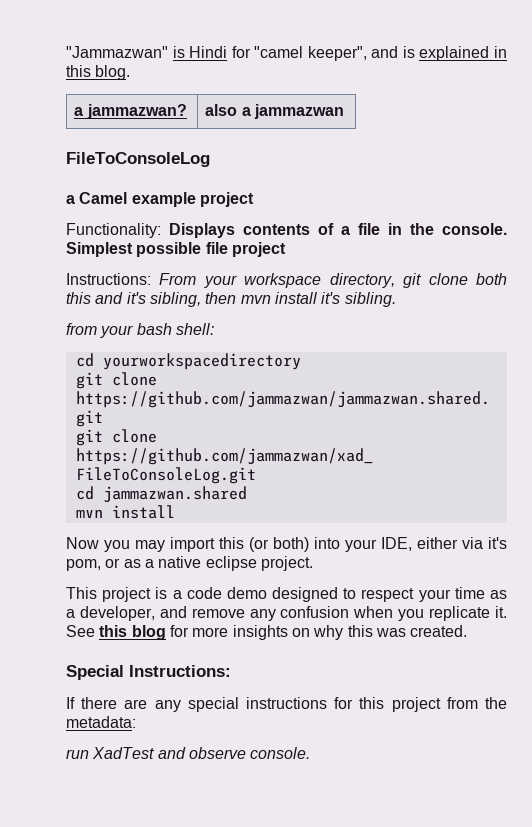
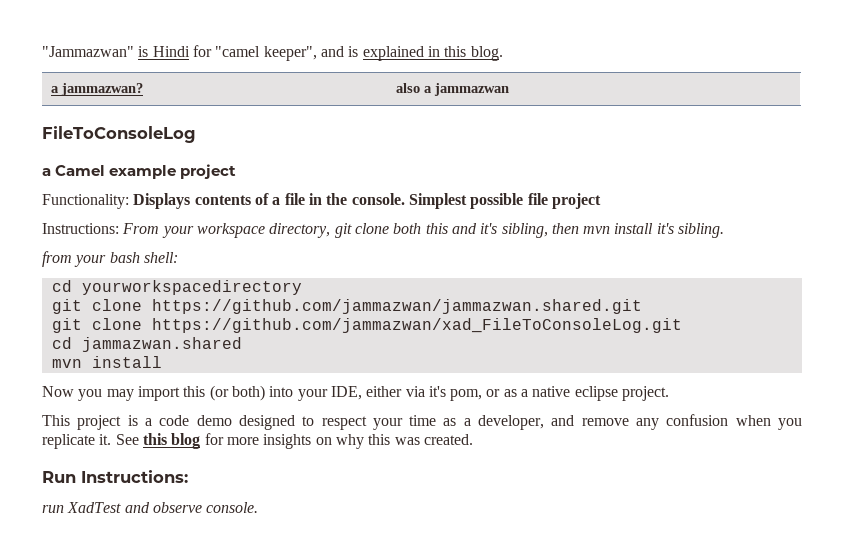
[66,665,231,680] [66,697,507,712] [66,716,136,728] Special Instructions: // If there are any special instructions for this project from the metadata: -> [42,470,188,483] Run Instructions:

